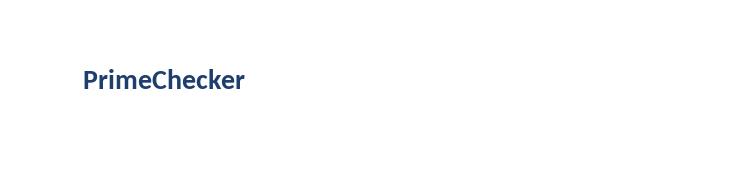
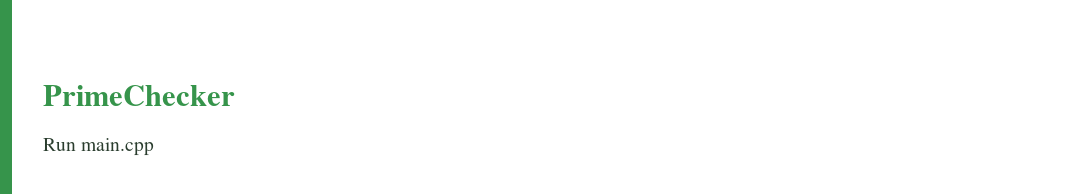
(245, 79) none -> [43,138,155,156] // Run main.cpp

